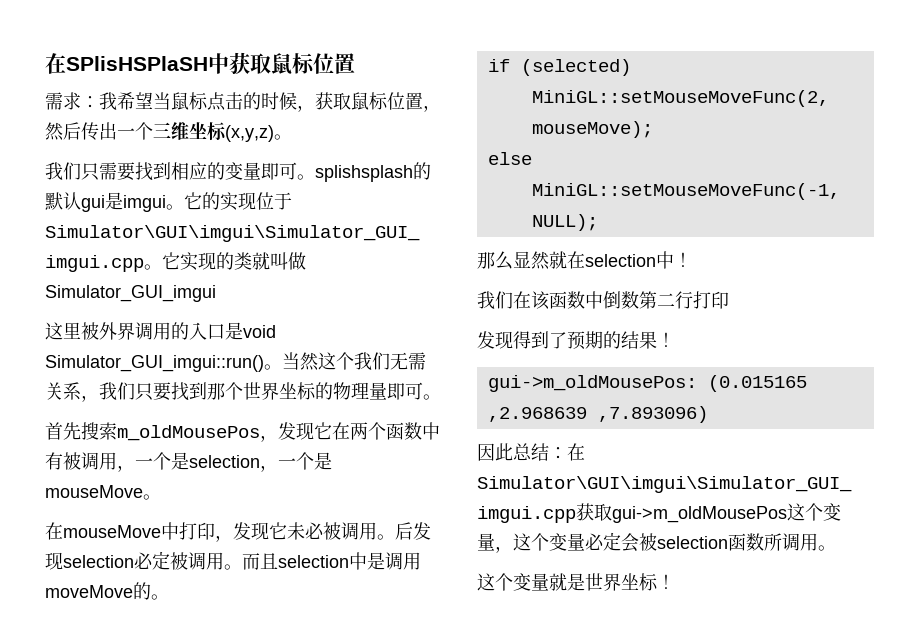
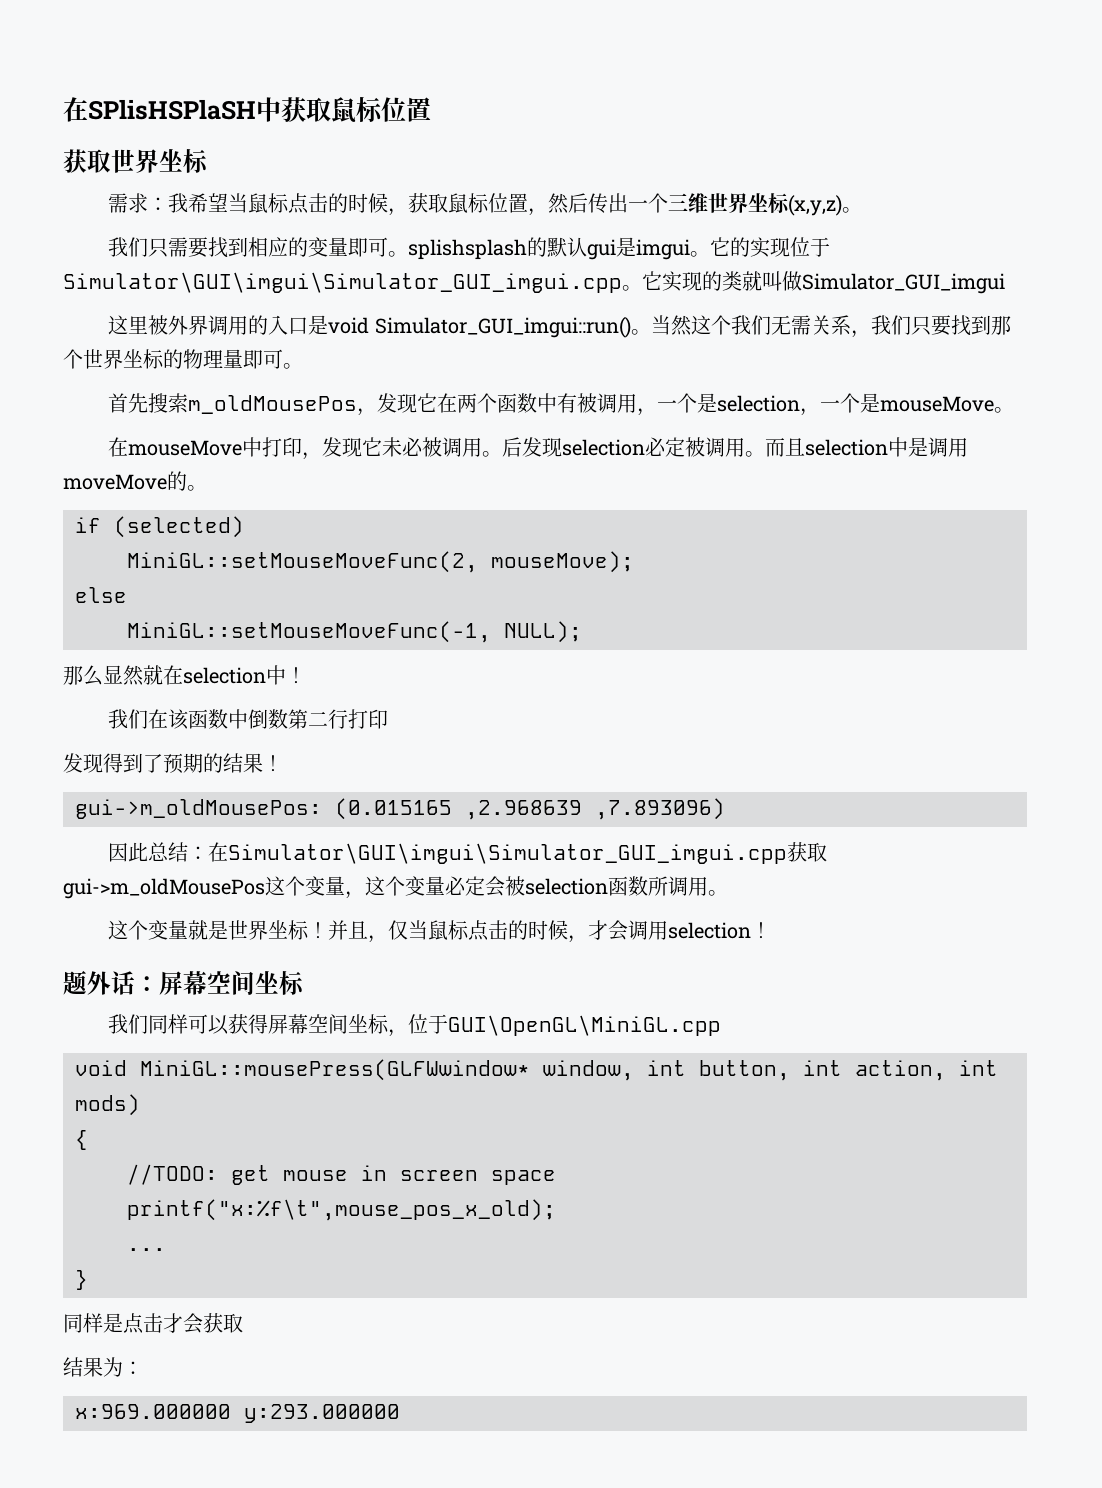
(355, 63) none -> [63,149,209,173] // 获取世界坐标
(189, 130) none -> [708,193,749,213] 世界
(675, 581) none -> [328,920,772,943] [63,970,305,995] [108,1014,722,1037] [75,1059,998,1081] [75,1094,140,1116] [75,1130,88,1150] [127,1164,556,1185] [127,1199,556,1221] [127,1248,166,1251] [75,1270,88,1290] [63,1313,243,1334] [63,1357,143,1377] [75,1404,400,1423] 并且，仅当鼠标点击的时候，才会调用selection！ // 题外话：屏幕空间坐标 // 我们同样可以获得屏幕空间坐标，位于GUI\OpenGL\MiniGL.cpp // void MiniGL::mousePress(GLFWwindow* window, int button, int action, int mods) // { // //TODO: get mouse in screen space // printf("x:%f\t",mouse_pos_x_old); // ... // } // 同样是点击才会获取 // 结果为： // x:969.000000 y:293.000000

